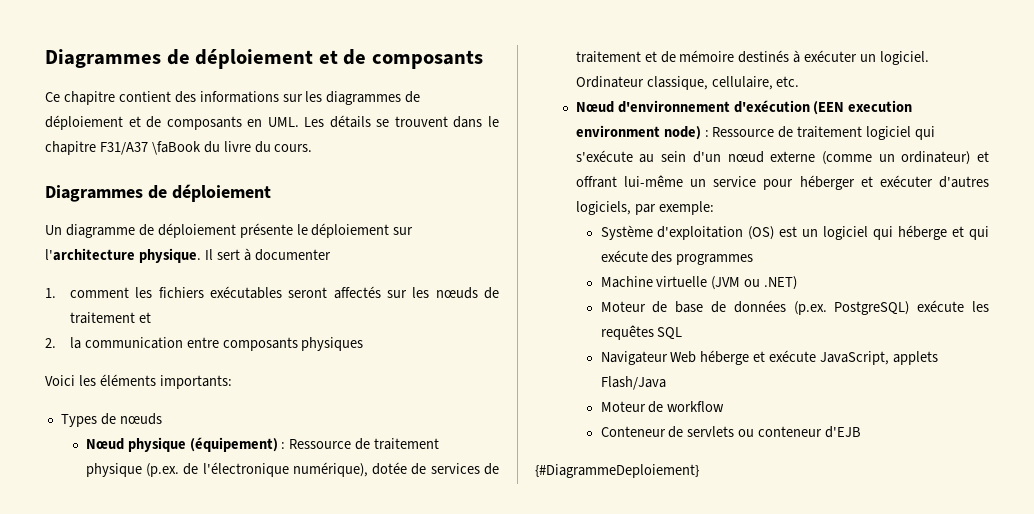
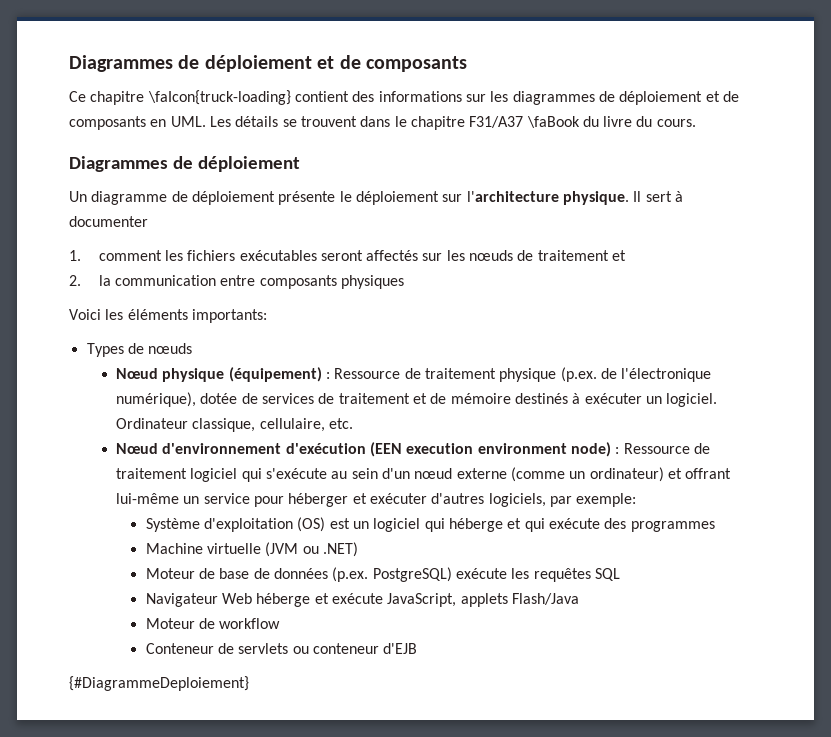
(115, 98) none -> [147,90,291,105] \faIcon{truck-loading}

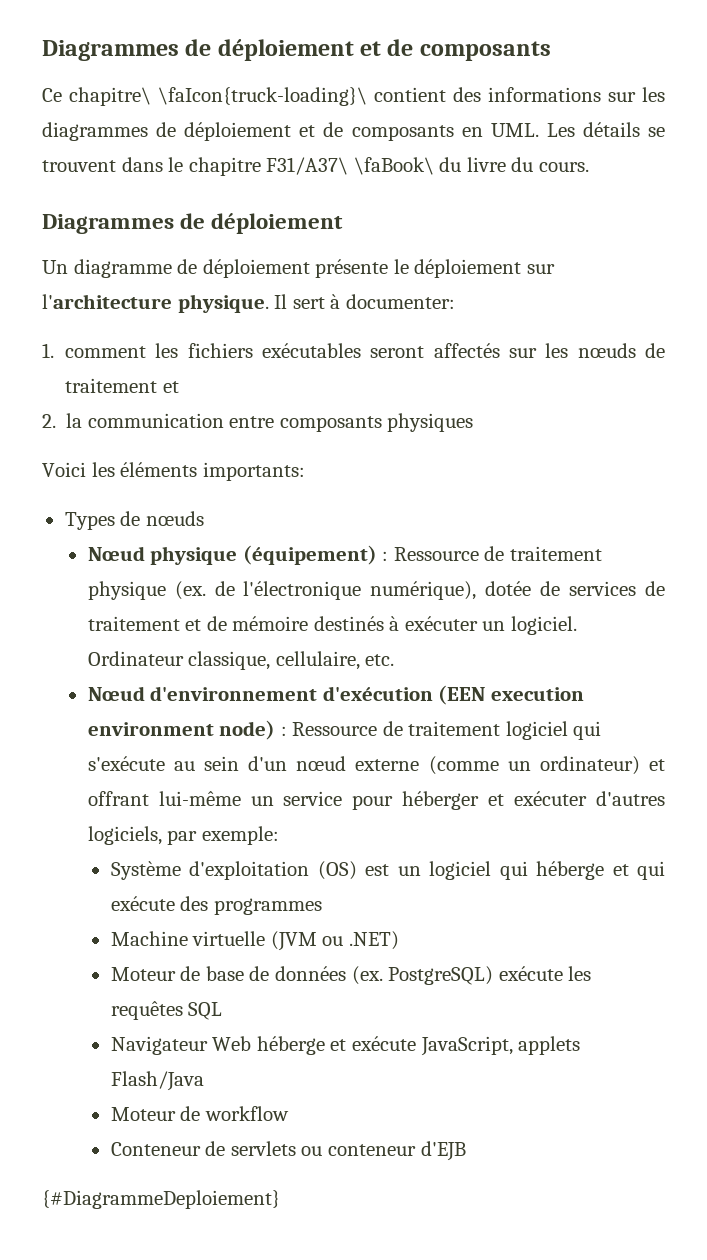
[90,90,291,105] chapitre \faIcon{truck-loading} -> [69,87,367,106] chapitre\ \faIcon{truck-loading}\
[469,116,580,128] F31/A37 \faBook -> [266,157,434,175] F31/A37\ \faBook\
[69,216,148,227] documenter -> [345,294,455,309] documenter:
[560,367,597,382] (p.ex. -> [174,581,206,600] (ex.
[332,567,369,582] (p.ex. -> [351,966,383,985] (ex.

